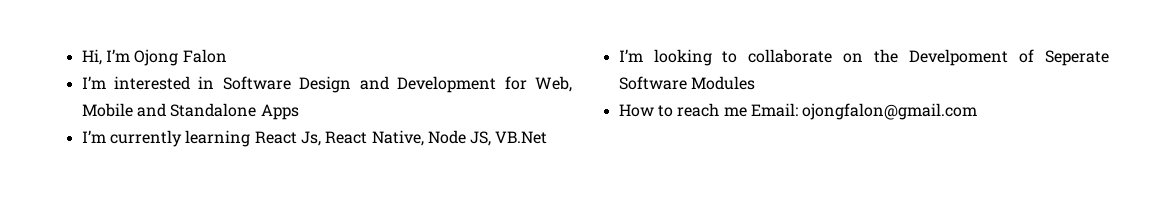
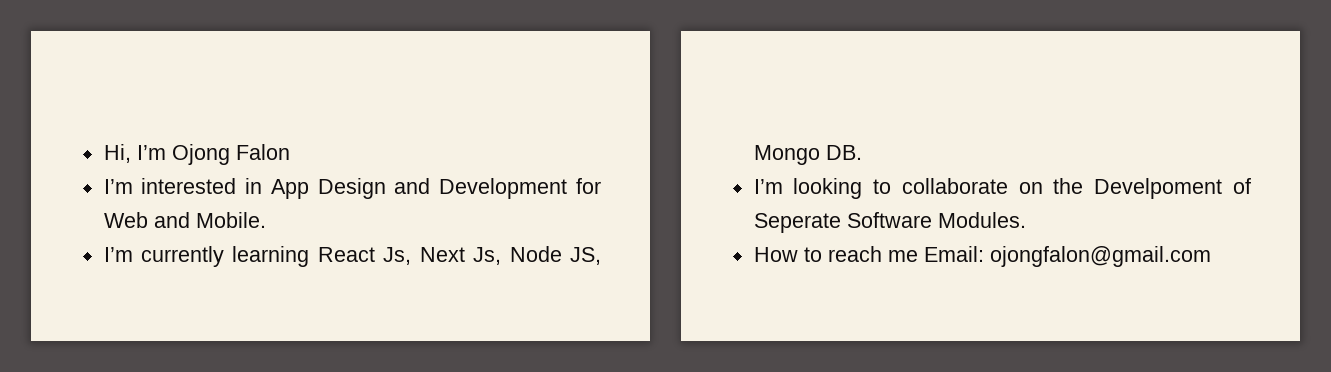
[222,76,291,90] Software -> [270,179,309,199] App
[535,76,572,92] [81,103,299,120] Web, Mobile and Standalone Apps -> [103,212,266,228] Web and Mobile.
[325,130,548,146] React Native, Node JS, VB.Net -> [419,246,601,265] [753,145,862,165] Next Js, Node JS, Mongo DB.
[690,76,755,90] Modules -> [937,212,1026,228] Modules.

